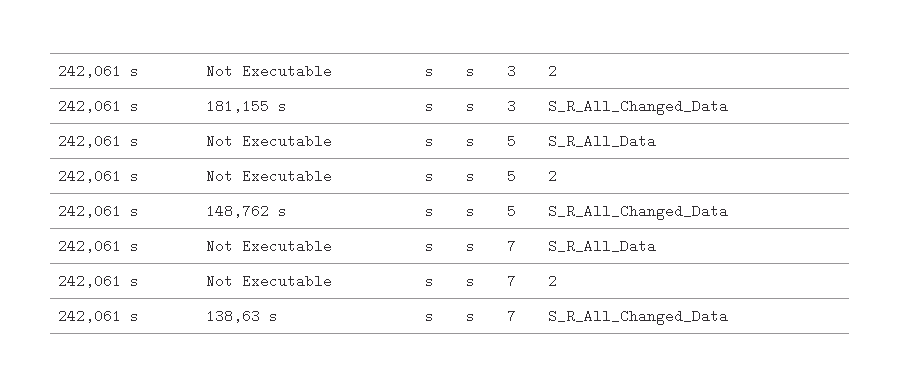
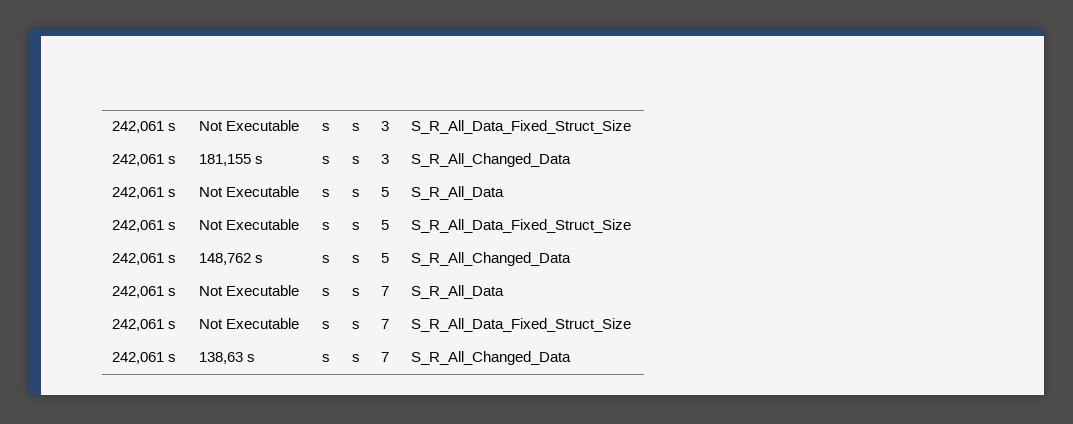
[548,64,558,78] 2 -> [411,120,632,134] S_R_All_Data_Fixed_Struct_Size
[548,169,558,183] 2 -> [411,219,632,233] S_R_All_Data_Fixed_Struct_Size
[548,274,558,288] 2 -> [411,318,632,332] S_R_All_Data_Fixed_Struct_Size

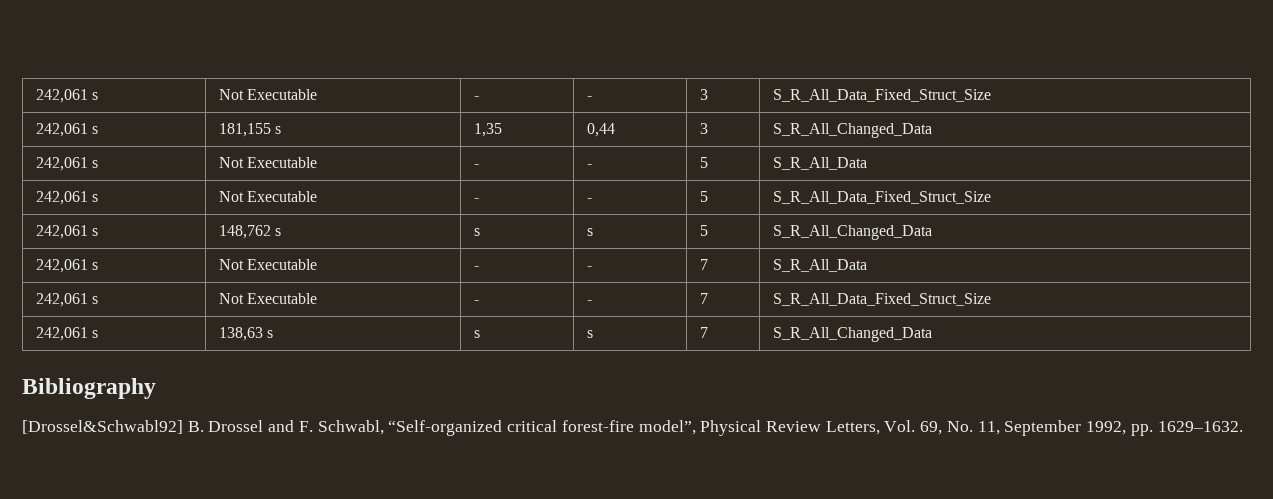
[112,121,177,133] [199,120,300,131] [322,123,331,131] [352,123,361,131] 242,061 s | Not Executable | s | s -> [35,89,99,103] [218,89,318,100] [473,96,479,100] [586,96,592,100] 242,061 s | Not Executable | - | -
[322,156,331,164] [352,156,361,164] s | s -> [473,123,502,137] [586,123,615,137] 1,35 | 0,44
[322,189,331,197] [352,189,361,197] s | s -> [473,164,479,168] [586,164,592,168] - | -
[322,222,331,230] [352,222,361,230] s | s -> [473,198,479,202] [586,198,592,202] - | -
[322,288,331,296] [352,288,361,296] s | s -> [473,266,479,270] [586,266,592,270] - | -
[322,321,331,329] [352,321,361,329] s | s -> [473,300,479,304] [586,300,592,304] - | -
(572, 358) none -> [22,378,156,399] [22,420,1243,436] // Bibliography // [Drossel&Schwabl92] B. Drossel and F. Schwabl, “Self-organized critical forest-fire model”, Physical Review Letters, Vol. 69, No. 11, September 1992, pp. 1629–1632.

